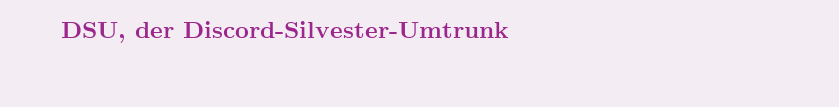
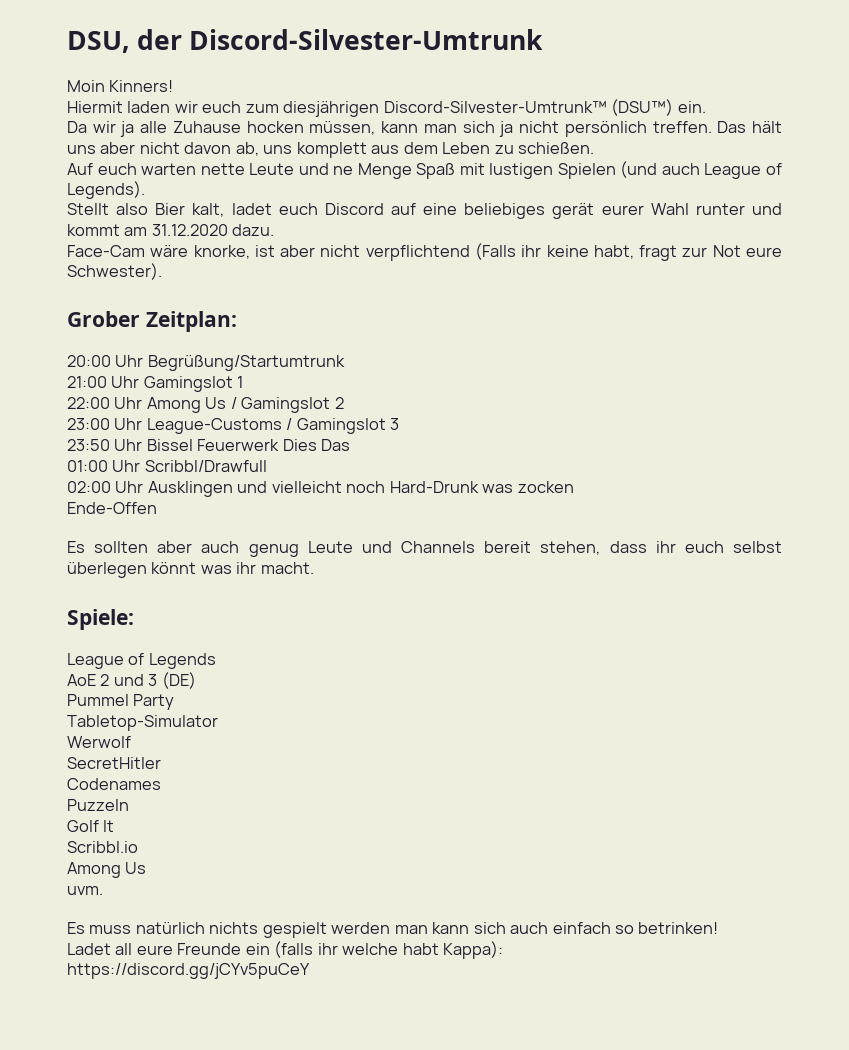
(509, 29) none -> [67,80,174,92] [67,99,706,117] [67,121,783,137] [67,142,595,158] [67,161,782,179] [67,181,145,199] [67,203,782,219] [67,224,275,236] [67,243,783,261] [67,263,162,280] [67,311,237,332] [67,355,345,371] [67,376,244,392] [67,397,344,413] [67,418,400,434] [67,439,351,451] [67,460,267,472] [67,481,574,497] [67,502,157,514] [67,541,783,557] [67,562,314,578] [67,609,134,630] [67,653,216,669] [67,672,196,689] [67,694,175,710] [67,715,218,731] [67,736,131,748] [67,757,161,769] [67,778,161,790] [67,799,129,811] [67,820,115,832] [67,841,138,853] [67,862,147,878] [67,886,103,895] [67,922,719,938] [67,941,504,959] [67,963,310,979] // Moin Kinners! // Hiermit laden wir euch zum diesjährigen Discord-Silvester-Umtrunk™ (DSU™) ein. // Da wir ja alle Zuhause hocken müssen, kann man sich ja nicht persönlich treffen. Das hält uns aber nicht davon ab, uns komplett aus dem Leben zu schießen. // Auf euch warten nette Leute und ne Menge Spaß mit lustigen Spielen (und auch League of Legends). // Stellt also Bier kalt, ladet euch Discord auf eine beliebiges gerät eurer Wahl runter und kommt am 31.12.2020 dazu. // Face-Cam wäre knorke, ist aber nicht verpflichtend (Falls ihr keine habt, fragt zur Not eure Schwester). // Grober Zeitplan: // 20:00 Uhr Begrüßung/Startumtrunk // 21:00 Uhr Gamingslot 1 // 22:00 Uhr Among Us / Gamingslot 2 // 23:00 Uhr League-Customs / Gamingslot 3 // 23:50 Uhr Bissel Feuerwerk Dies Das // 01:00 Uhr Scribbl/Drawfull // 02:00 Uhr Ausklingen und vielleicht noch Hard-Drunk was zocken // Ende-Offen // Es sollten aber auch genug Leute und Channels bereit stehen, dass ihr euch selbst überlegen könnt was ihr macht. // Spiele: // League of Legends // AoE 2 und 3 (DE) // Pummel Party // Tabletop-Simulator // Werwolf // SecretHitler // Codenames // Puzzeln // Golf It // Scribbl.io // Among Us // uvm. // Es muss natürlich nichts gespielt werden man kann sich auch einfach so betrinken! // Ladet all eure Freunde ein (falls ihr welche habt Kappa): // https://discord.gg/jCYv5puCeY

